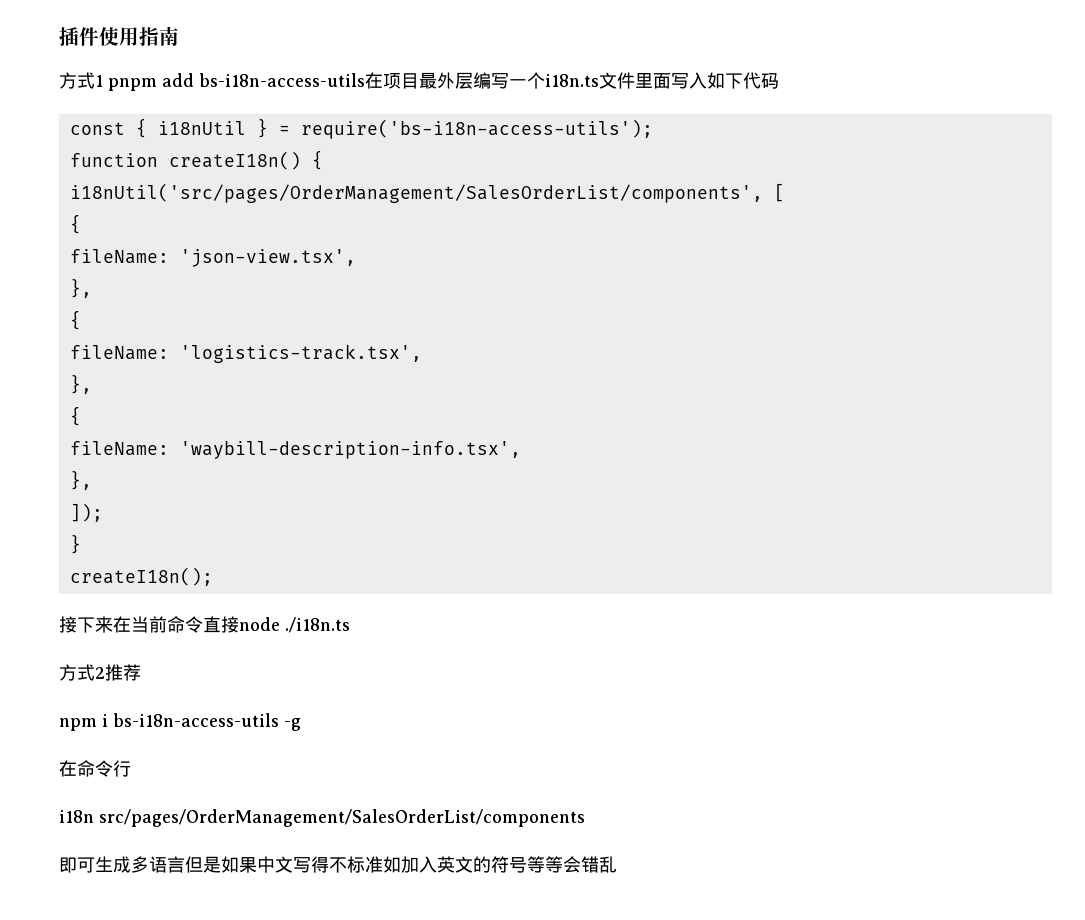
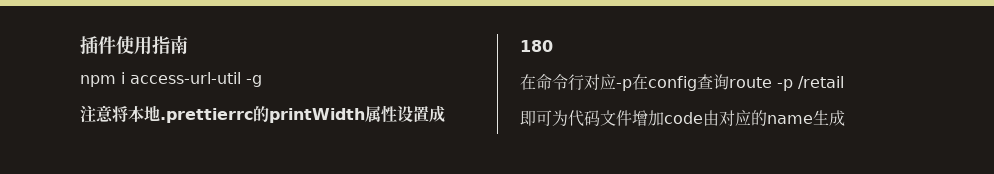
[59,72,779,91] [69,118,653,139] [69,150,323,170] [69,183,785,203] [69,214,81,234] [69,249,356,267] [69,278,92,298] [69,310,81,330] [69,344,422,363] [69,374,92,394] [69,406,81,426] [69,441,521,459] [69,470,92,490] [69,503,103,522] [69,534,81,554] [69,567,213,586] [59,616,350,633] [59,664,141,681] // 方式1 pnpm add bs-i18n-access-utils在项目最外层编写一个i18n.ts文件里面写入如下代码 // const { i18nUtil } = require('bs-i18n-access-utils'); // function createI18n() { // i18nUtil('src/pages/OrderManagement/SalesOrderList/components', [ // { // fileName: 'json-view.tsx', // }, // { // fileName: 'logistics-track.tsx', // }, // { // fileName: 'waybill-description-info.tsx', // }, // ]); // } // createI18n(); // 接下来在当前命令直接node ./i18n.ts // 方式2推荐 -> (188, 44) none
[113,713,279,727] bs-i18n-access-utils -> [130,72,241,84] access-url-util
[59,760,131,777] [59,809,585,827] [59,856,617,873] 在命令行 // i18n src/pages/OrderManagement/SalesOrderList/components // 即可生成多语言但是如果中文写得不标准如加入英文的符号等等会错乱 -> [80,105,445,123] [520,40,553,52] [520,74,844,91] [520,110,845,127] 注意将本地.prettierrc的printWidth属性设置成180 // 在命令行对应-p在config查询route -p /retail // 即可为代码文件增加code由对应的name生成

